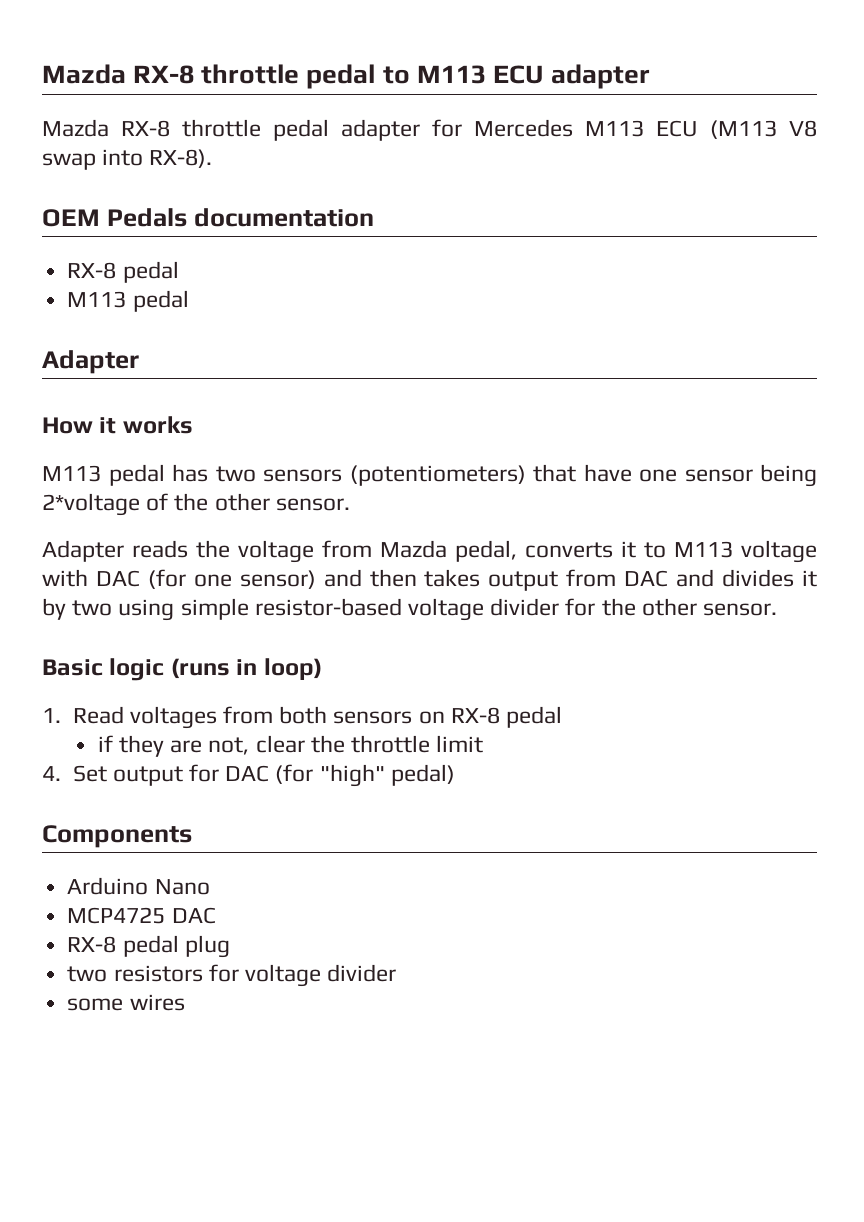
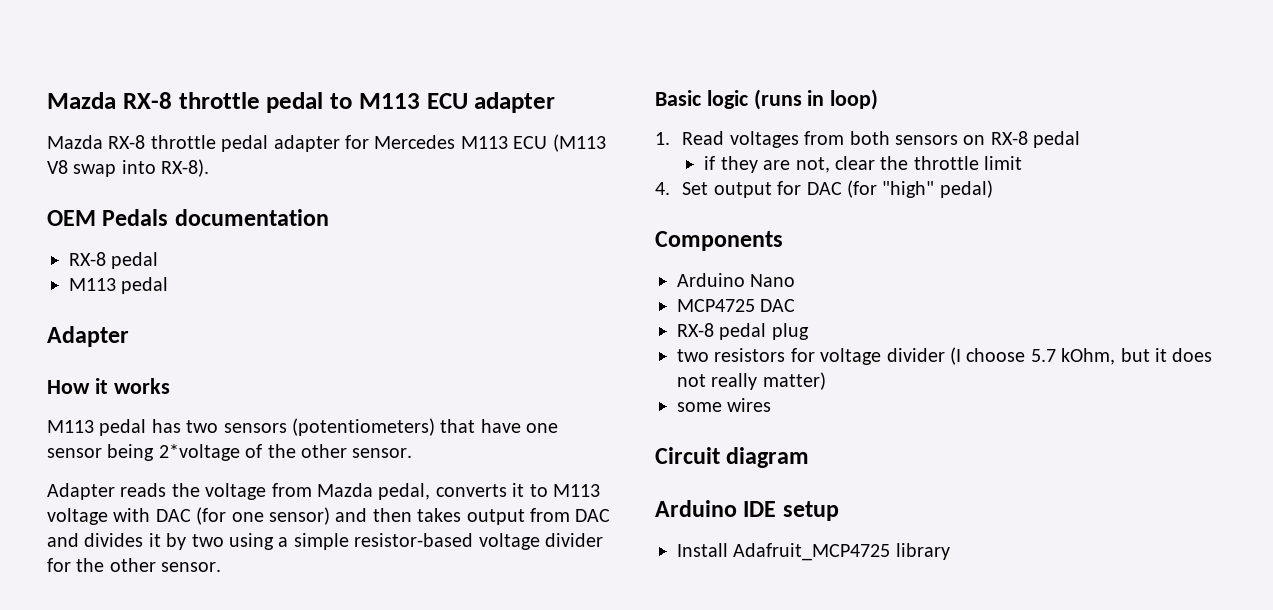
(175, 610) none -> [278,537,289,547] a
[67,994,185,1011] // some wires -> [950,347,1213,365] [677,372,826,390] [677,398,772,412] [655,447,810,468] [655,500,839,521] [677,543,950,561] (I choose 5.7 kOhm, but it does not really matter) // some wires // Circuit diagram // Arduino IDE setup // Install Adafruit_MCP4725 library

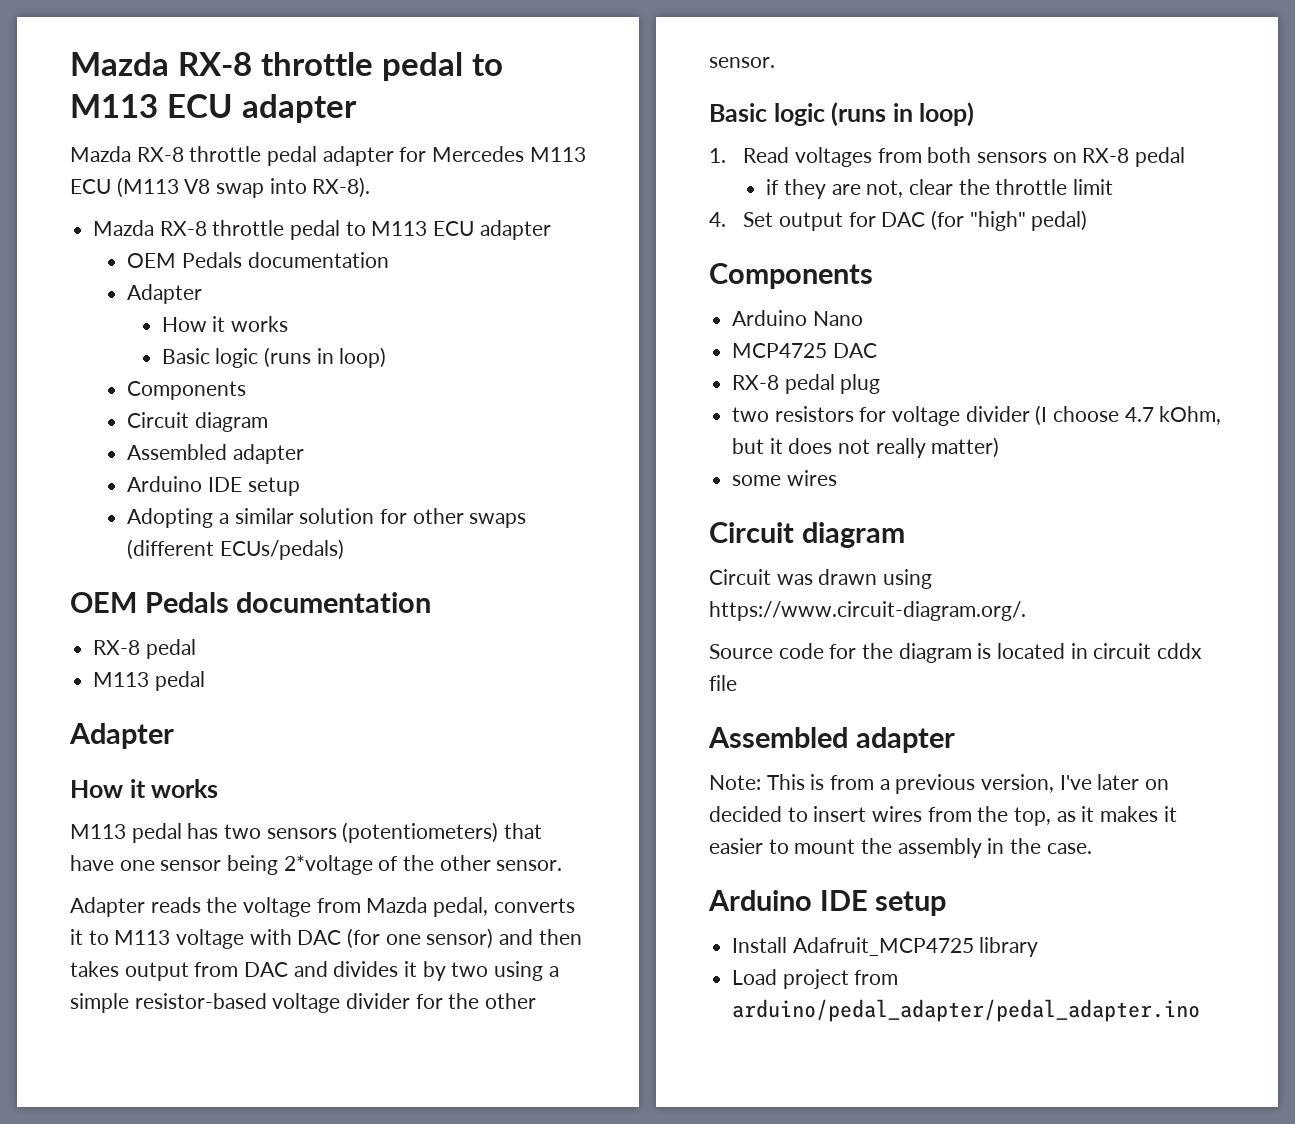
(210, 168) none -> [93,220,551,240] [127,252,389,268] [127,284,203,304] [161,316,288,332] [161,347,387,368] [127,381,247,400] [127,412,268,432] [127,444,304,464] [127,476,300,496] [127,508,527,528] [127,539,344,560] // Mazda RX-8 throttle pedal to M113 ECU adapter // OEM Pedals documentation // Adapter // How it works // Basic logic (runs in loop) // Components // Circuit diagram // Assembled adapter // Arduino IDE setup // Adopting a similar solution for other swaps (different ECUs/pedals)
[1030,349,1056,362] 5.7 -> [1124,407,1154,422] 4.7
(810, 457) none -> [709,569,933,589] [709,601,1026,621] [709,643,1203,663] [709,675,737,691] [708,727,955,753] [709,774,1170,794] [709,806,1177,826] [709,838,1092,858] // Circuit was drawn using https://www.circuit-diagram.org/. // Source code for the diagram is located in circuit cddx file // Assembled adapter // Note: This is from a previous version, I've later on decided to insert wires from the top, as it makes it easier to mount the assembly in the case.
(950, 551) none -> [732,969,899,989] [732,999,1201,1022] // Load project from arduino/pedal_adapter/pedal_adapter.ino

